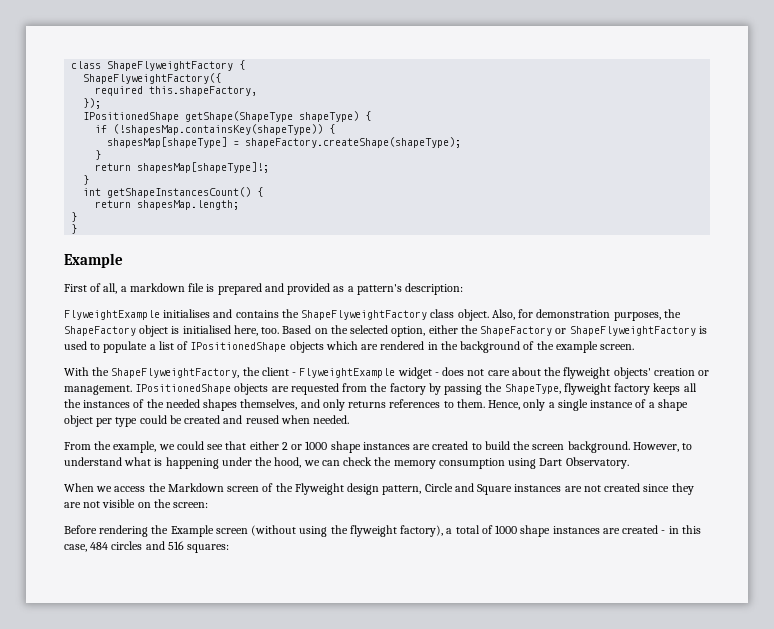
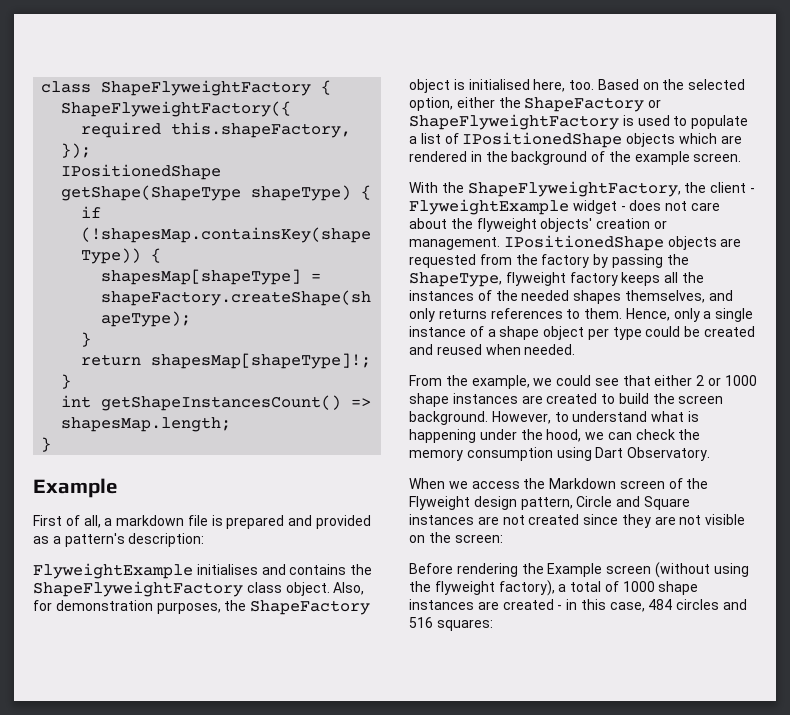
[257,187,264,197] [95,200,132,208] { // return -> [351,398,372,407] =>
[71,224,78,234] // } -> (52, 444) none

